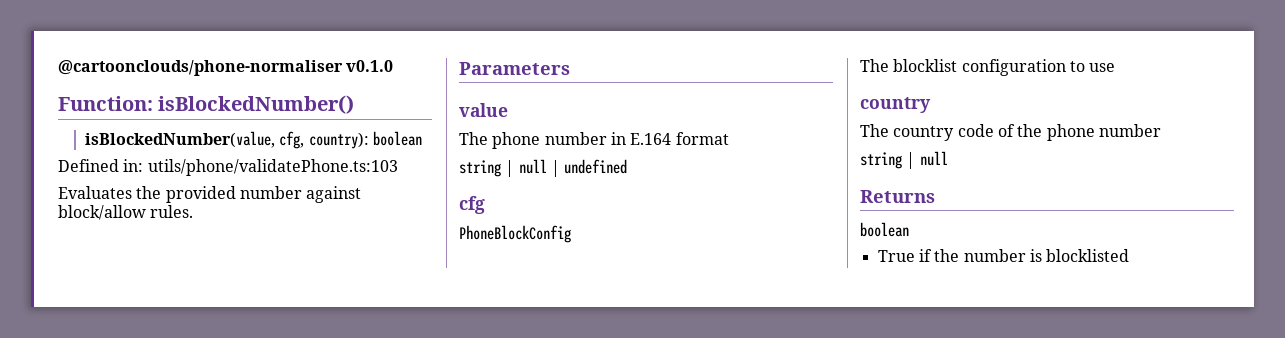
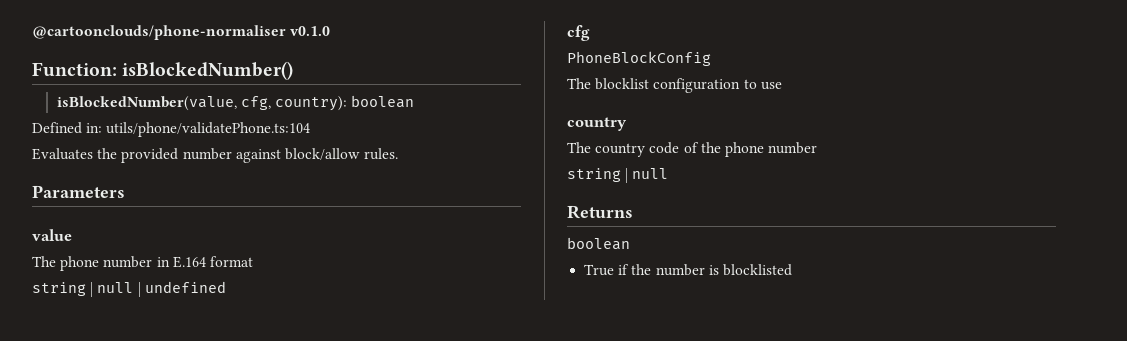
[147,159,398,176] utils/phone/validatePhone.ts:103 -> [106,122,311,137] utils/phone/validatePhone.ts:104

